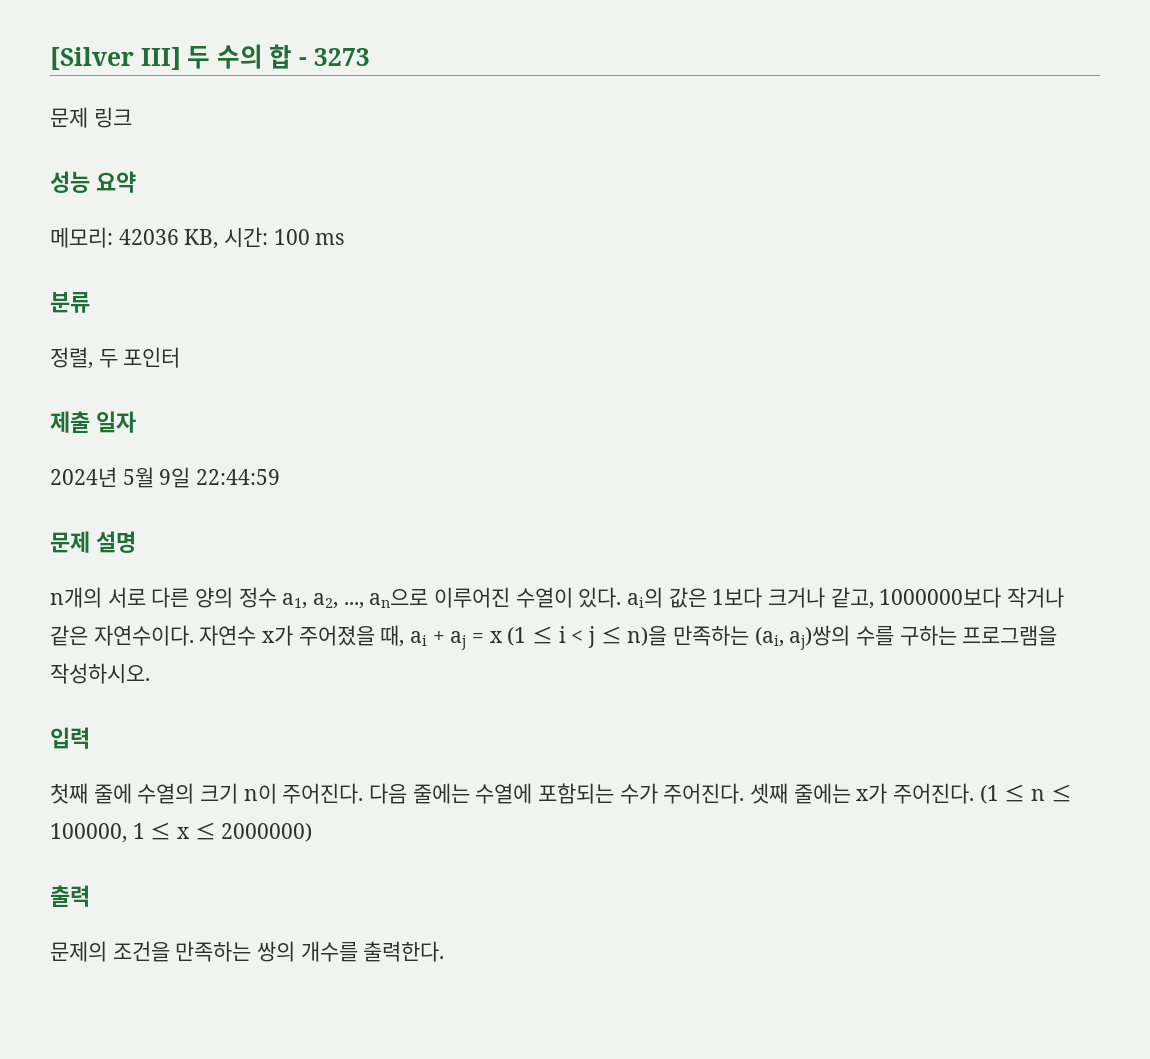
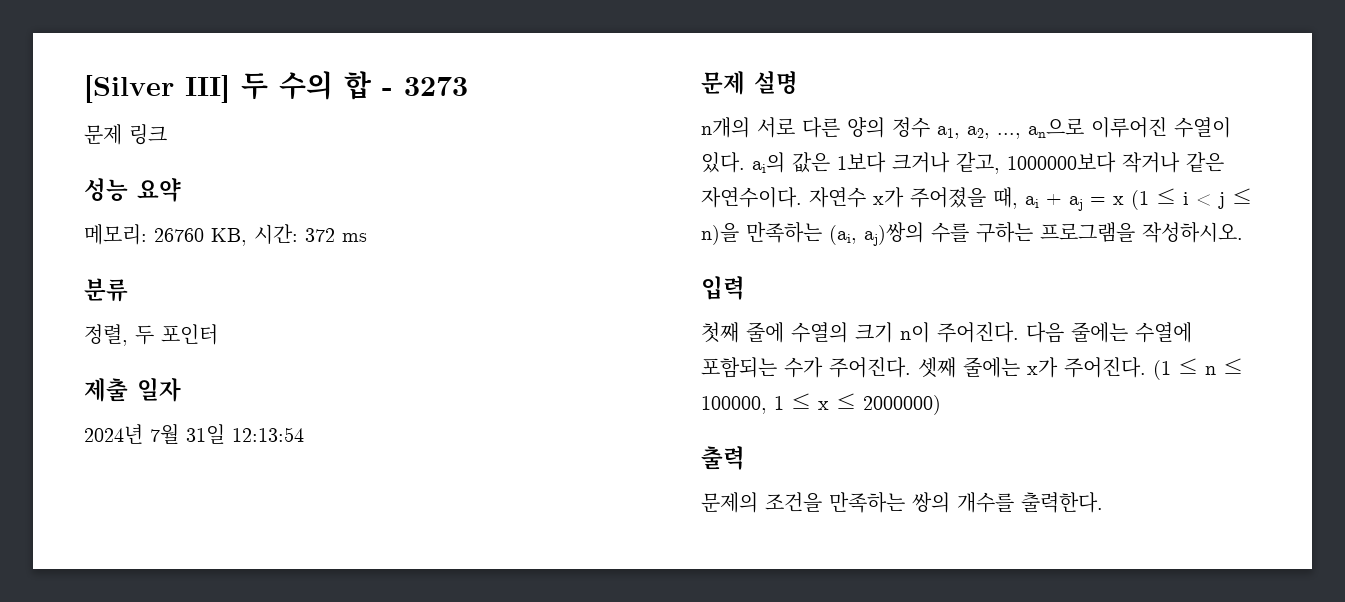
[118,229,179,245] 42036 -> [154,228,204,242] 26760
[273,229,310,245] 100 -> [305,228,335,242] 372
[122,467,281,488] 5월 9일 22:44:59 -> [150,423,304,444] 7월 31일 12:13:54

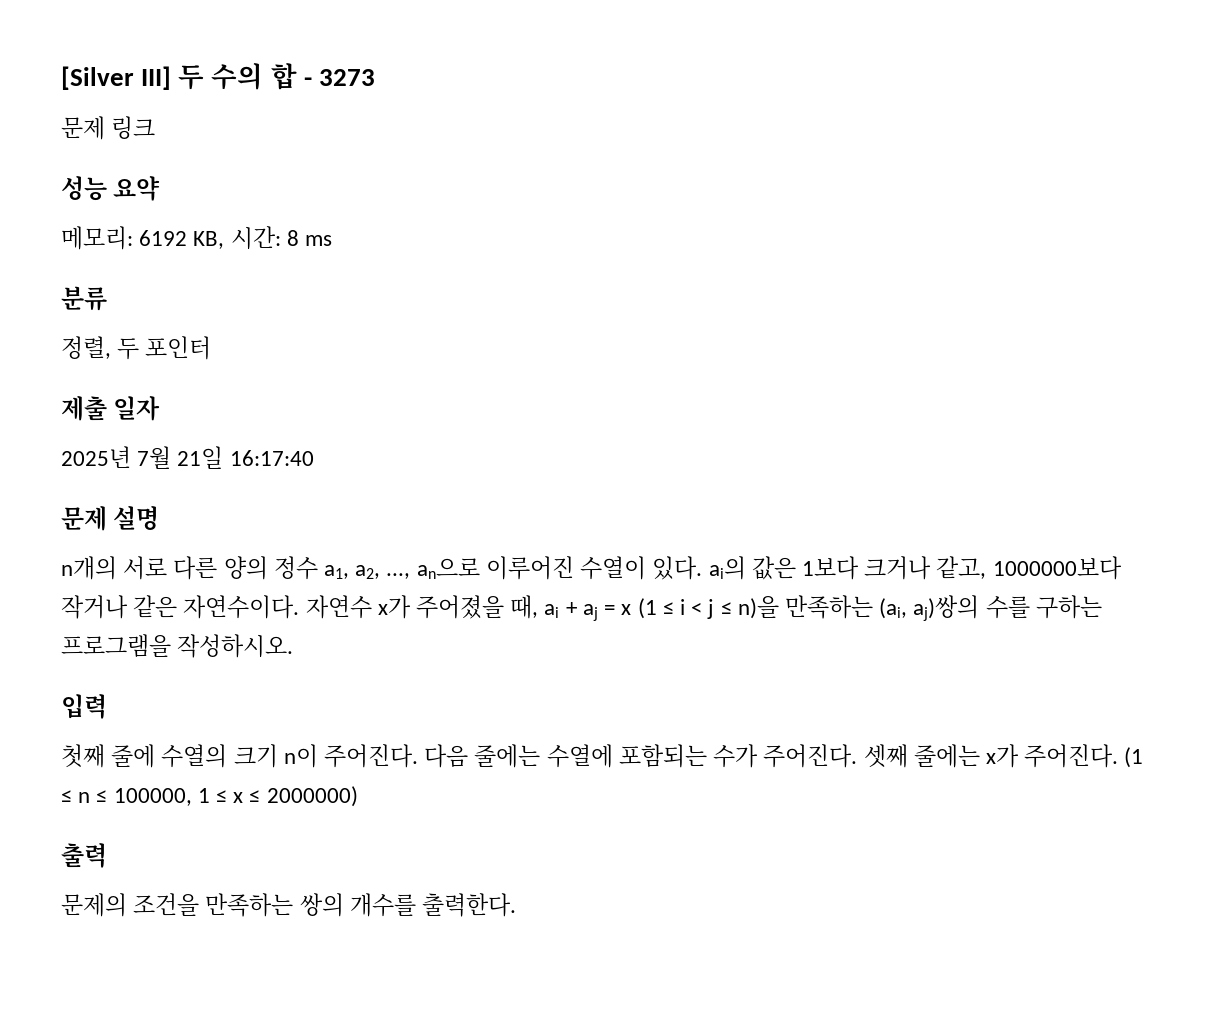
[154,228,204,242] 26760 -> [139,230,188,246] 6192
[305,228,335,242] 372 -> [286,230,299,246] 8
[84,423,304,444] 2024년 7월 31일 12:13:54 -> [61,446,314,469] 2025년 7월 21일 16:17:40

